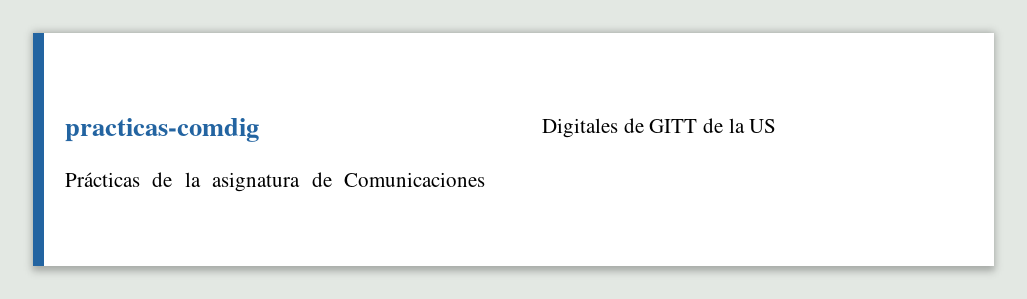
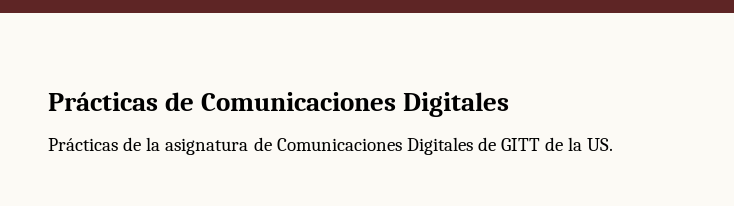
[65,118,259,142] practicas-comdig -> [48,92,510,117] Prácticas de Comunicaciones Digitales
[749,119,777,133] US -> [587,138,614,151] US.

